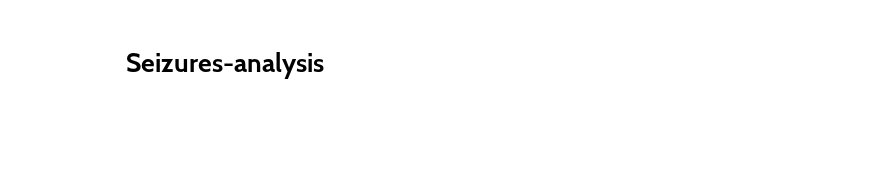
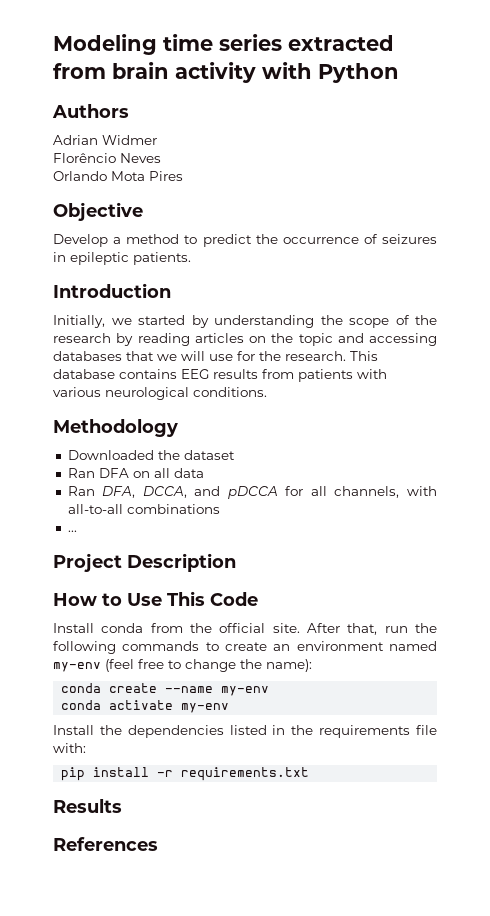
[126,52,324,79] Seizures-analysis -> [53,34,394,55] [53,62,399,83] [52,104,129,118] [53,135,157,145] [53,153,161,163] [53,171,183,181] [53,202,143,221] [53,234,437,247] [53,252,191,265] [53,283,171,298] [53,315,437,328] [53,333,437,346] [53,351,378,361] [53,369,387,382] [53,387,267,400] [53,419,178,437] [67,450,235,460] [67,468,204,478] [67,486,438,499] [67,504,220,514] [67,530,77,532] [53,553,236,572] [53,591,258,606] [53,623,437,635] [53,641,437,654] [53,659,312,672] [61,683,270,696] [61,700,230,713] [53,725,437,738] [53,743,86,753] [61,767,310,781] [53,799,122,813] [53,837,158,851] Modeling time series extracted from brain activity with Python // Authors // Adrian Widmer // Florêncio Neves // Orlando Mota Pires // Objective // Develop a method to predict the occurrence of seizures in epileptic patients. // Introduction // Initially, we started by understanding the scope of the research by reading articles on the topic and accessing databases that we will use for the research. This database contains EEG results from patients with various neurological conditions. // Methodology // Downloaded the dataset // Ran DFA on all data // Ran DFA, DCCA, and pDCCA for all channels, with all-to-all combinations // ... // Project Description // How to Use This Code // Install conda from the official site. After that, run the following commands to create an environment named my-env (feel free to change the name): // conda create --name my-env // conda activate my-env // Install the dependencies listed in the requirements file with: // pip install -r requirements.txt // Results // References

